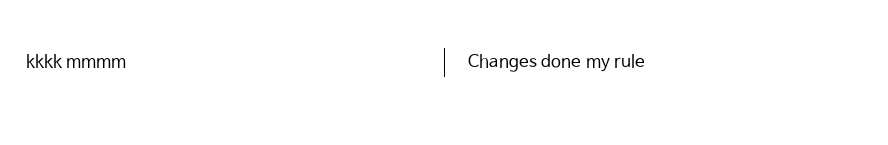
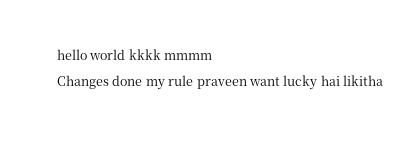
(26, 61) none -> [57,49,126,60] hello world
(646, 61) none -> [196,75,383,90] praveen want lucky hai likitha

